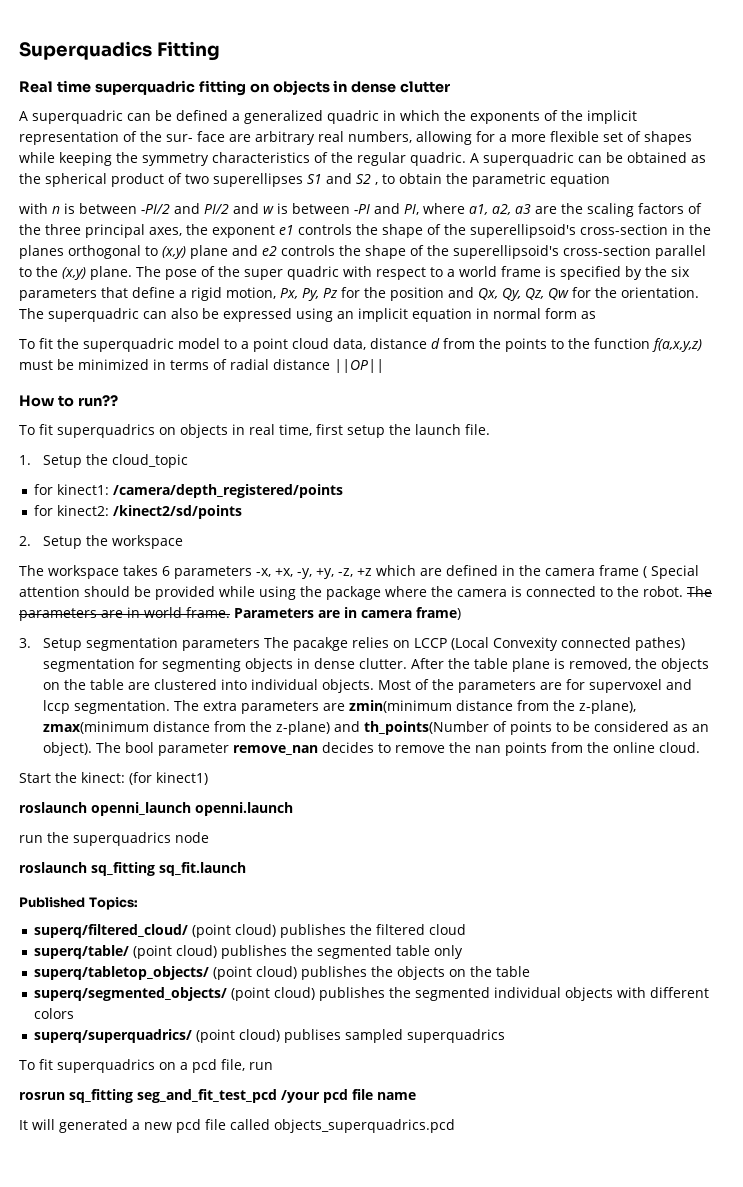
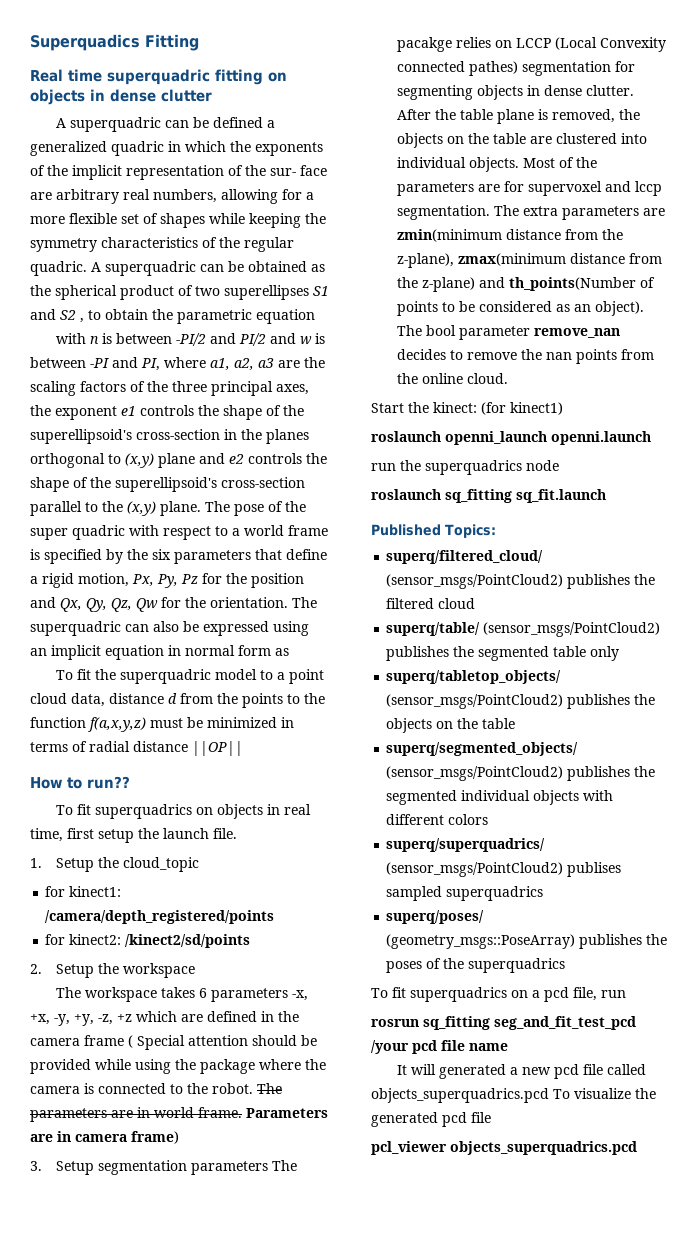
[191,924,276,938] (point cloud) -> [386,574,564,589] (sensor_msgs/PointCloud2)
[132,945,217,959] (point cloud) -> [483,622,661,637] (sensor_msgs/PointCloud2)
[212,966,297,980] (point cloud) -> [386,694,564,709] (sensor_msgs/PointCloud2)
[230,987,315,1001] (point cloud) -> [386,766,564,781] (sensor_msgs/PointCloud2)
[195,1029,280,1043] (point cloud) -> [386,862,564,877] (sensor_msgs/PointCloud2)
(505, 1036) none -> [386,910,485,924] [386,934,668,949] [386,958,566,973] // superq/poses/ (geometry_msgs::PoseArray) publishes the poses of the superquadrics
(455, 1126) none -> [553,1088,656,1099] [371,1112,491,1127] [371,1141,637,1155] To visualize the generated pcd file // pcl_viewer objects_superquadrics.pcd

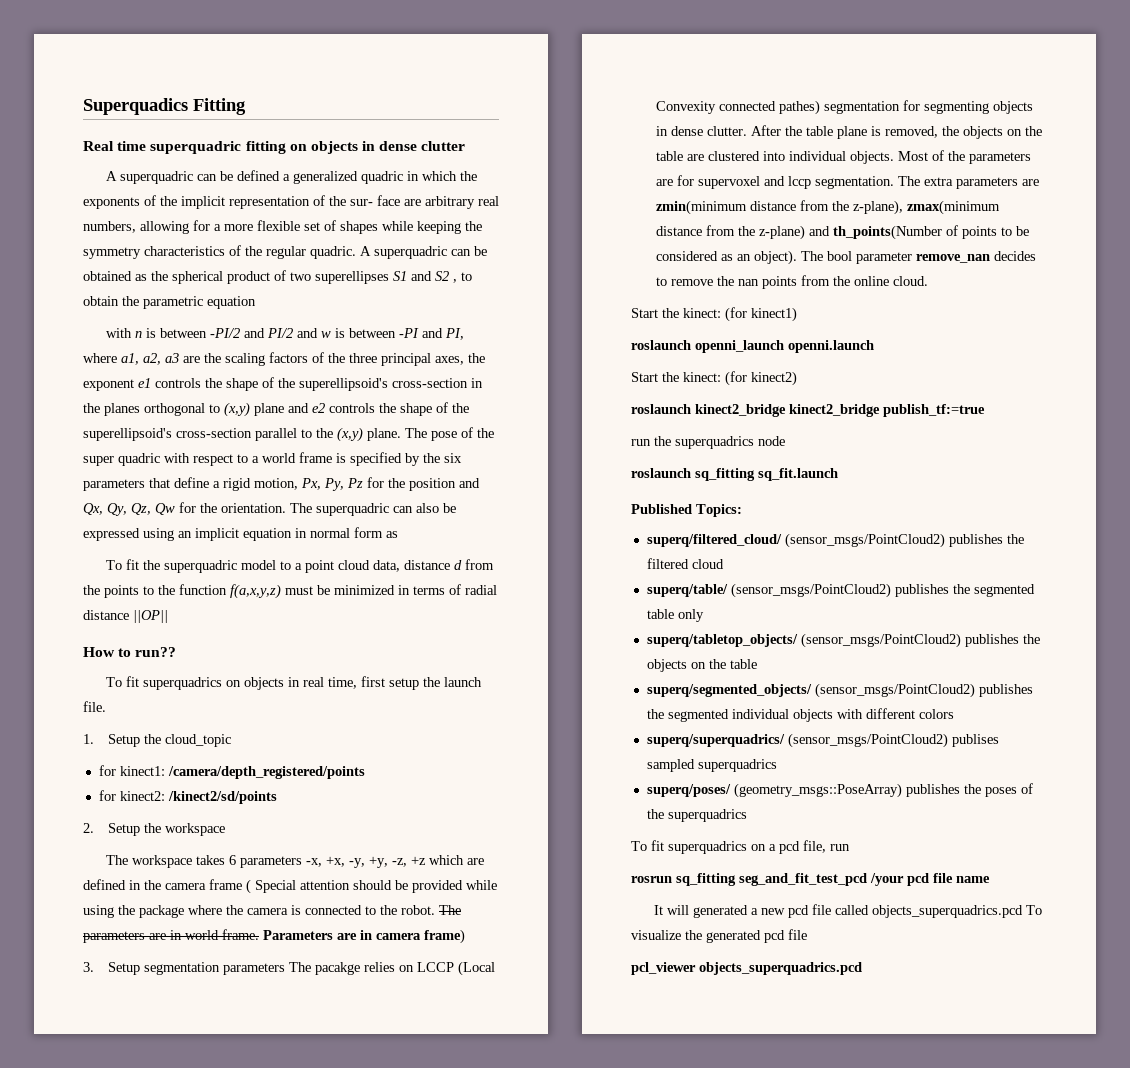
(651, 438) none -> [631,371,797,386] [631,404,985,417] // Start the kinect: (for kinect2) // roslaunch kinect2_bridge kinect2_bridge publish_tf:=true

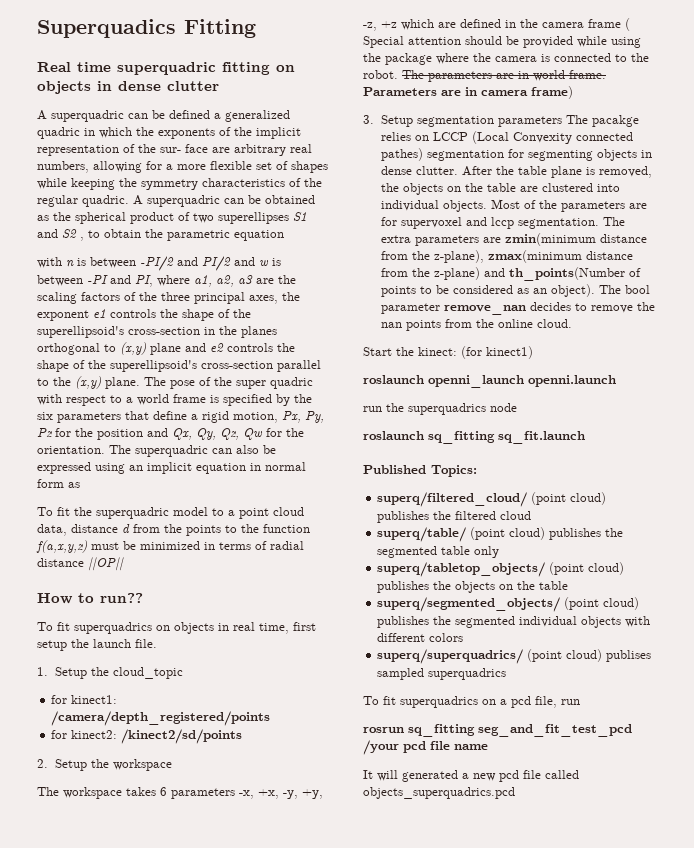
[631,371,797,386] [631,404,985,417] // Start the kinect: (for kinect2) // roslaunch kinect2_bridge kinect2_bridge publish_tf:=true -> (616, 381) none
[784,533,945,548] (sensor_msgs/PointCloud2) -> [531,492,607,505] (point cloud)
[730,583,891,598] (sensor_msgs/PointCloud2) -> [470,527,546,540] (point cloud)
[800,633,961,648] (sensor_msgs/PointCloud2) -> [549,562,625,575] (point cloud)
[814,683,975,698] (sensor_msgs/PointCloud2) -> [564,597,640,610] (point cloud)
[787,733,948,748] (sensor_msgs/PointCloud2) -> [527,649,603,662] (point cloud)
[646,783,1033,798] [646,809,747,822] // superq/poses/ (geometry_msgs::PoseArray) publishes the poses of the superquadrics -> (507, 674) none
[1025,905,1042,915] [631,929,807,943] [631,962,862,975] To visualize the generated pcd file // pcl_viewer objects_superquadrics.pcd -> (515, 793) none

